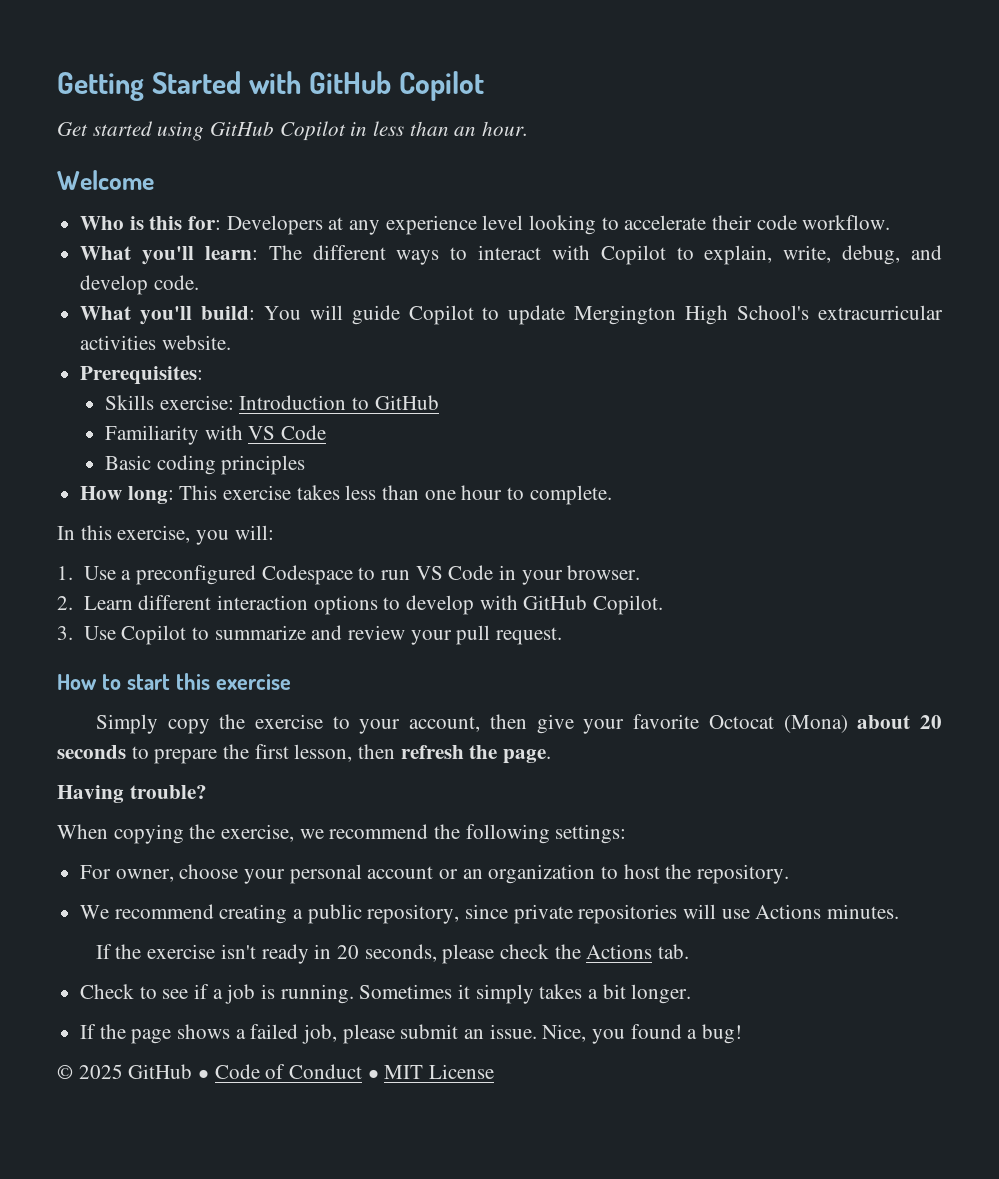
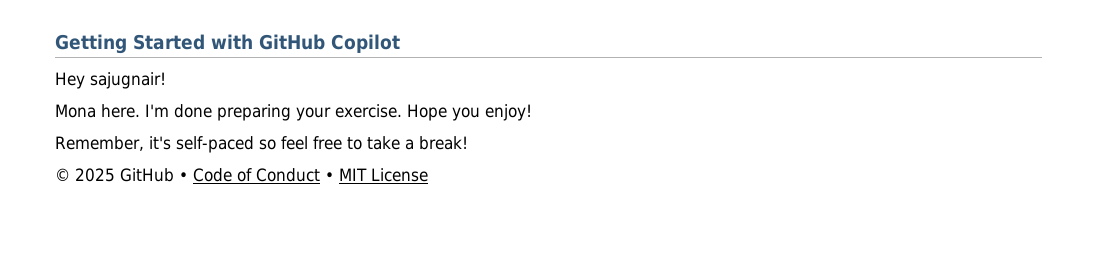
[57,121,529,141] [57,170,154,190] [80,215,891,235] [80,245,943,265] [80,275,199,295] [80,305,943,325] [80,335,231,350] [80,366,204,385] [105,395,439,410] [105,425,327,445] [105,455,306,475] [80,485,612,505] [57,525,274,545] [57,565,641,585] [57,595,663,615] [57,625,562,645] [57,673,291,690] [95,714,943,734] [57,744,552,764] [57,785,207,803] [57,824,627,844] [80,864,790,884] [80,904,900,924] [95,944,689,964] [80,984,692,1004] [80,1024,743,1044] Get started using GitHub Copilot in less than an hour. // Welcome // Who is this for: Developers at any experience level looking to accelerate their code workflow. // What you'll learn: The different ways to interact with Copilot to explain, write, debug, and develop code. // What you'll build: You will guide Copilot to update Mergington High School's extracurricular activities website. // Prerequisites: // Skills exercise: Introduction to GitHub // Familiarity with VS Code // Basic coding principles // How long: This exercise takes less than one hour to complete. // In this exercise, you will: // 1. Use a preconfigured Codespace to run VS Code in your browser. // 2. Learn different interaction options to develop with GitHub Copilot. // 3. Use Copilot to summarize and review your pull request. // How to start this exercise // Simply copy the exercise to your account, then give your favorite Octocat (Mona) about 20 seconds to prepare the first lesson, then refresh the page. // Having trouble? // When copying the exercise, we recommend the following settings: // For owner, choose your personal account or an organization to host the repository. // We recommend creating a public repository, since private repositories will use Actions minutes. // If the exercise isn't ready in 20 seconds, please check the Actions tab. // Check to see if a job is running. Sometimes it simply takes a bit longer. // If the page shows a failed job, please submit an issue. Nice, you found a bug! -> [55,72,166,89] [55,104,532,121] [55,136,468,153] Hey sajugnair! // Mona here. I'm done preparing your exercise. Hope you enjoy! // Remember, it's self-paced so feel free to take a break!

